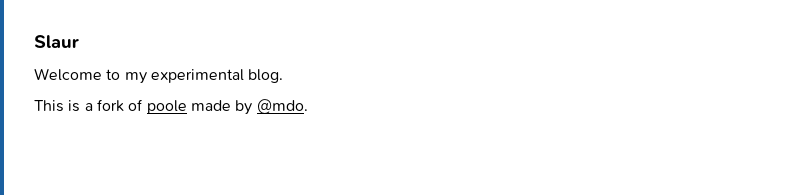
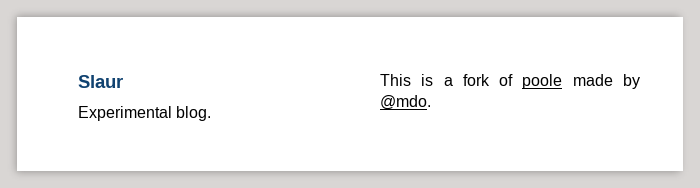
[34,68,244,84] Welcome to my experimental -> [78,106,172,121] Experimental

